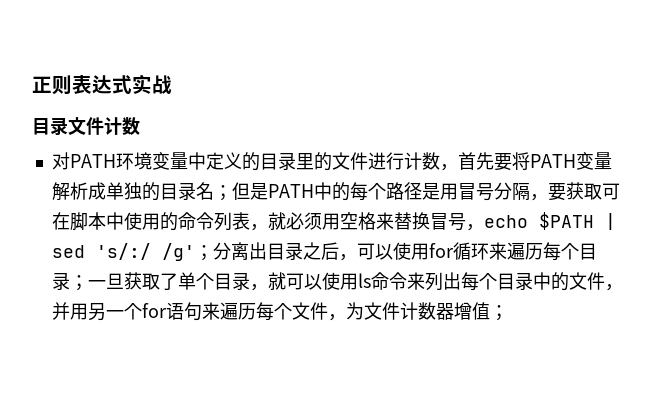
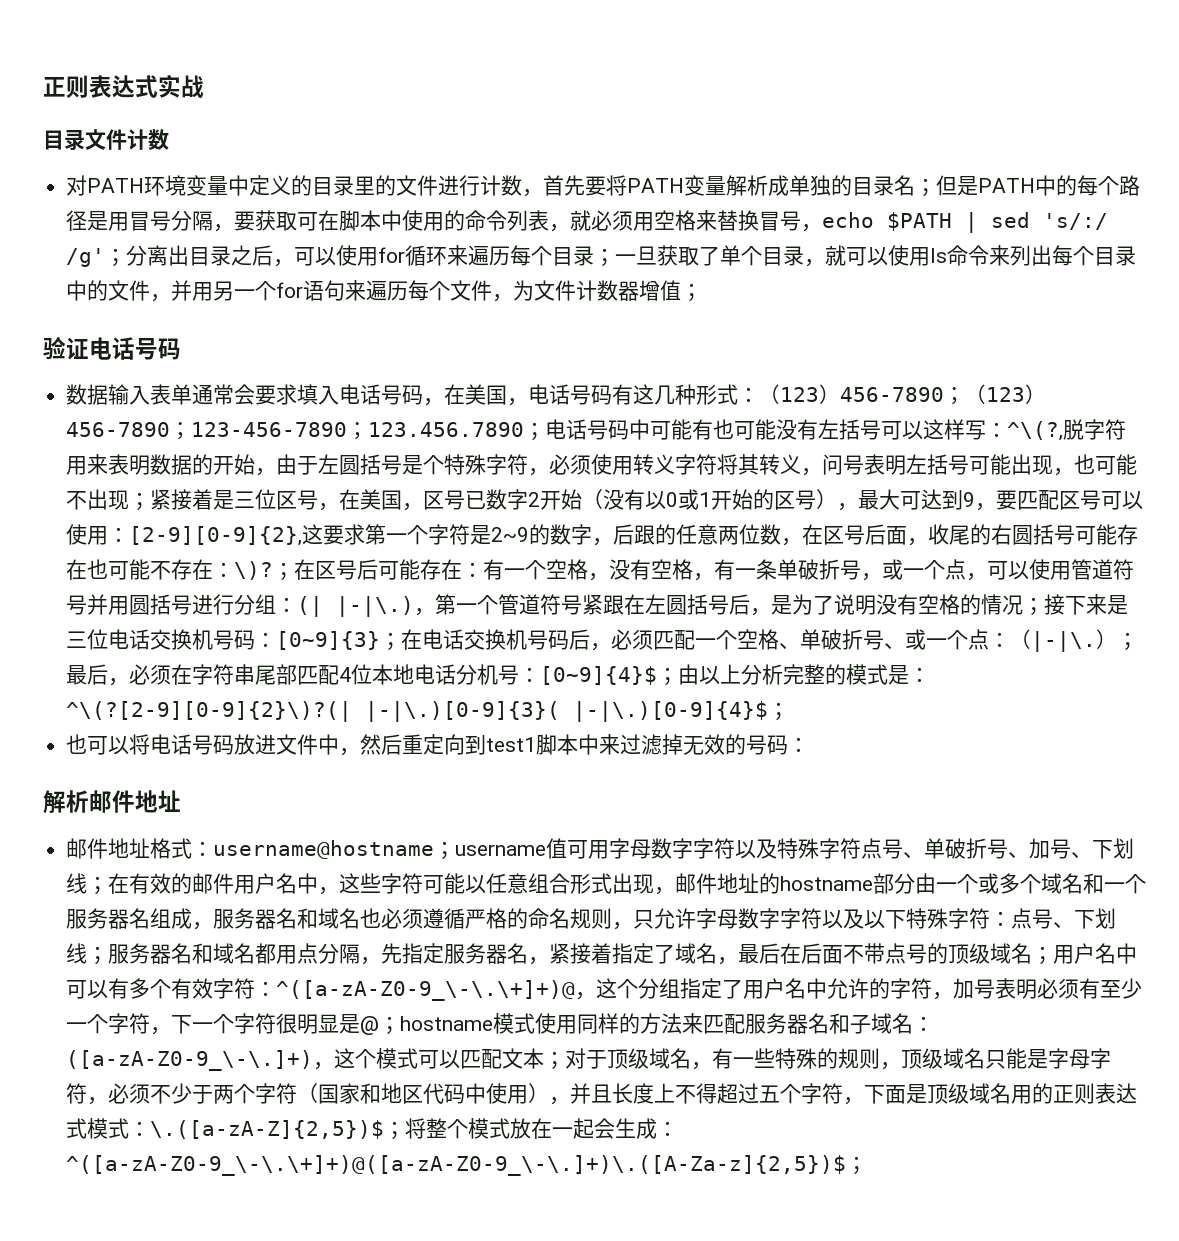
(508, 313) none -> [43,336,181,360] [66,384,1047,406] [66,419,1127,441] [66,454,1138,476] [66,489,1144,511] [66,524,1139,546] [66,559,1135,581] [66,594,1129,617] [66,629,1139,652] [66,664,931,686] [66,701,790,722] [66,734,810,756] [43,790,181,814] [66,838,1135,860] [66,873,1147,895] [66,908,1117,930] [66,943,1138,965] [66,978,1143,1001] [66,1013,935,1035] [66,1048,1112,1071] [66,1083,1138,1105] [66,1118,679,1140] [66,1155,868,1176] // 验证电话号码 // 数据输入表单通常会要求填入电话号码，在美国，电话号码有这几种形式：（123）456-7890；（123）456-7890；123-456-7890；123.456.7890；电话号码中可能有也可能没有左括号可以这样写：^\(?,脱字符用来表明数据的开始，由于左圆括号是个特殊字符，必须使用转义字符将其转义，问号表明左括号可能出现，也可能不出现；紧接着是三位区号，在美国，区号已数字2开始（没有以0或1开始的区号），最大可达到9，要匹配区号可以使用：[2-9][0-9]{2},这要求第一个字符是2~9的数字，后跟的任意两位数，在区号后面，收尾的右圆括号可能存在也可能不存在：\)?；在区号后可能存在：有一个空格，没有空格，有一条单破折号，或一个点，可以使用管道符号并用圆括号进行分组：(| |-|\.)，第一个管道符号紧跟在左圆括号后，是为了说明没有空格的情况；接下来是三位电话交换机号码：[0~9]{3}；在电话交换机号码后，必须匹配一个空格、单破折号、或一个点：（|-|\.）；最后，必须在字符串尾部匹配4位本地电话分机号：[0~9]{4}$；由以上分析完整的模式是：^\(?[2-9][0-9]{2}\)?(| |-|\.)[0-9]{3}( |-|\.)[0-9]{4}$； // 也可以将电话号码放进文件中，然后重定向到test1脚本中来过滤掉无效的号码： // 解析邮件地址 // 邮件地址格式：username@hostname；username值可用字母数字字符以及特殊字符点号、单破折号、加号、下划线；在有效的邮件用户名中，这些字符可能以任意组合形式出现，邮件地址的hostname部分由一个或多个域名和一个服务器名组成，服务器名和域名也必须遵循严格的命名规则，只允许字母数字字符以及以下特殊字符：点号、下划线；服务器名和域名都用点分隔，先指定服务器名，紧接着指定了域名，最后在后面不带点号的顶级域名；用户名中可以有多个有效字符：^([a-zA-Z0-9_\-\.\+]+)@，这个分组指定了用户名中允许的字符，加号表明必须有至少一个字符，下一个字符很明显是@；hostname模式使用同样的方法来匹配服务器名和子域名：([a-zA-Z0-9_\-\.]+)，这个模式可以匹配文本；对于顶级域名，有一些特殊的规则，顶级域名只能是字母字符，必须不少于两个字符（国家和地区代码中使用），并且长度上不得超过五个字符，下面是顶级域名用的正则表达式模式：\.([a-zA-Z]{2,5})$；将整个模式放在一起会生成：^([a-zA-Z0-9_\-\.\+]+)@([a-zA-Z0-9_\-\.]+)\.([A-Za-z]{2,5})$；

